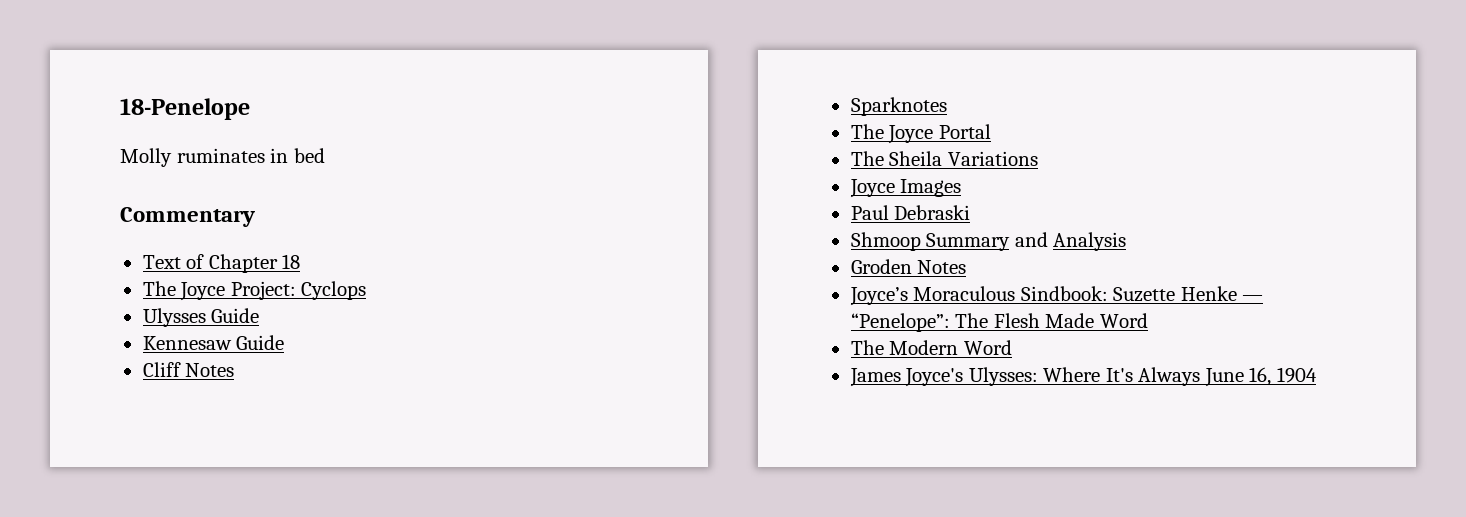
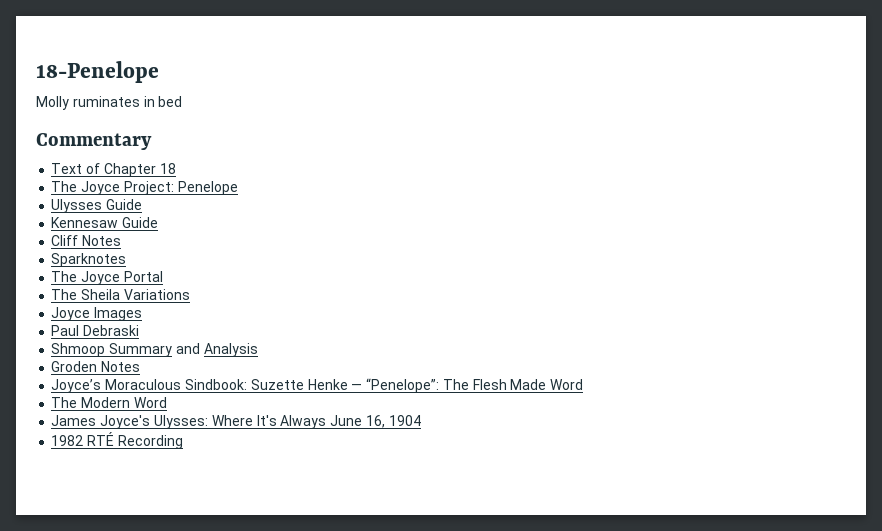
[301,281,367,300] Cyclops -> [177,181,238,195] Penelope
(1317, 375) none -> [51,432,183,449] // 1982 RTÉ Recording

